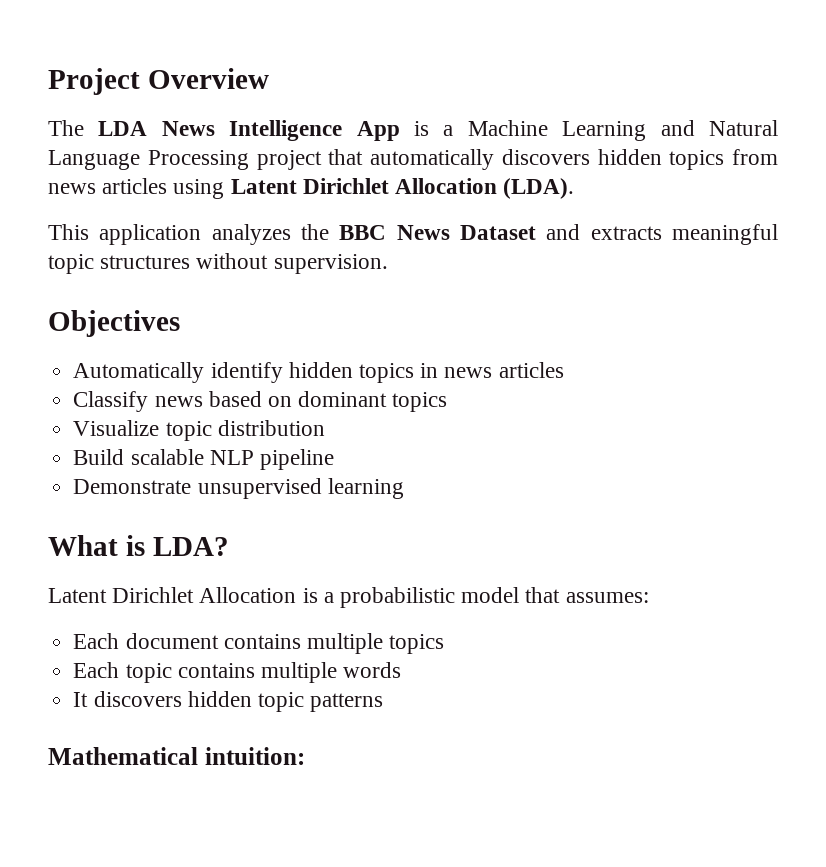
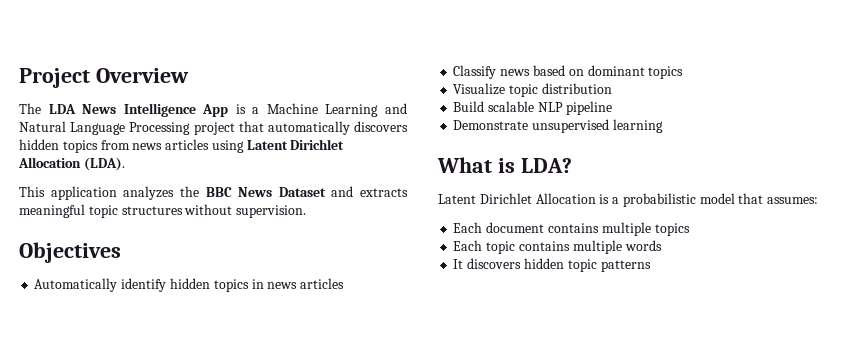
[48,747,305,765] // Mathematical intuition: -> (651, 266) none

